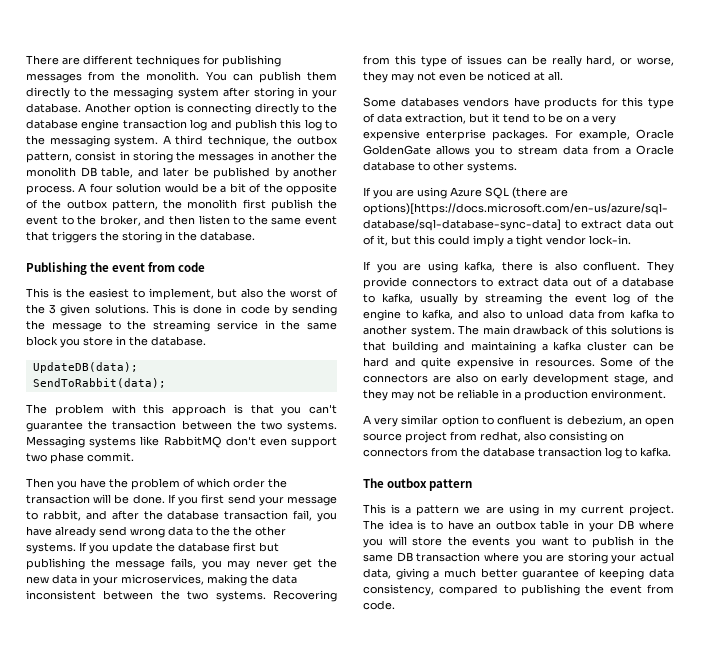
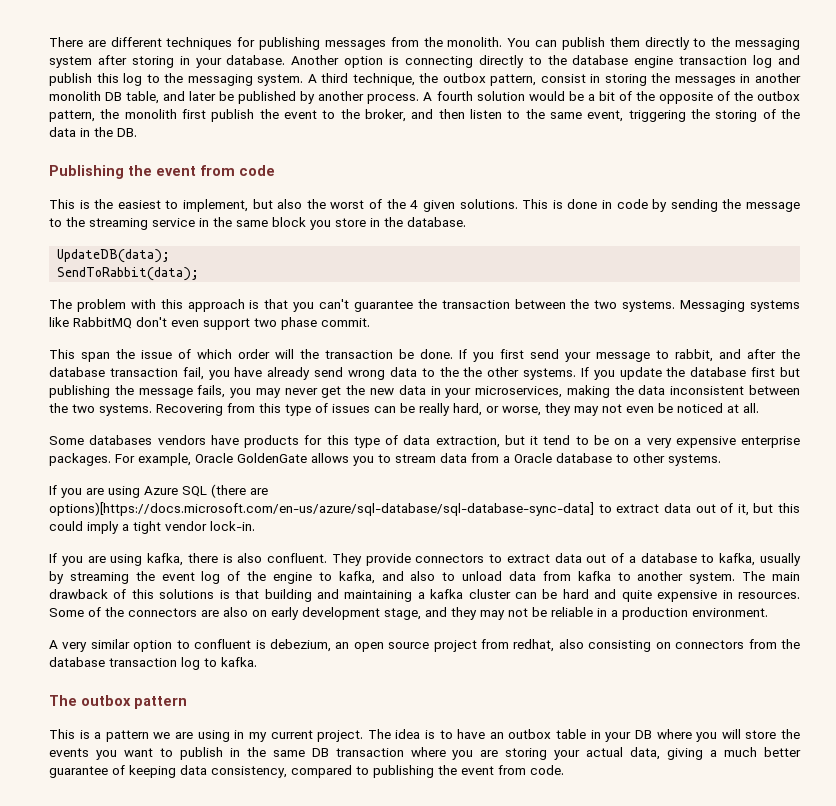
[318,151,337,161] the -> (801, 78) none
[89,183,113,193] four -> [436,91,473,101] fourth
[305,216,337,225] [26,231,255,243] event that triggers the storing in the database. -> [587,109,800,122] [49,127,137,137] event, triggering the storing of the data in the DB.
[49,304,57,314] 3 -> [410,200,419,209] 4
[26,478,180,490] Then you have the problem -> [49,349,172,362] This span the issue
[268,478,287,488] [26,494,112,504] the transaction will -> [275,349,393,359] will the transaction

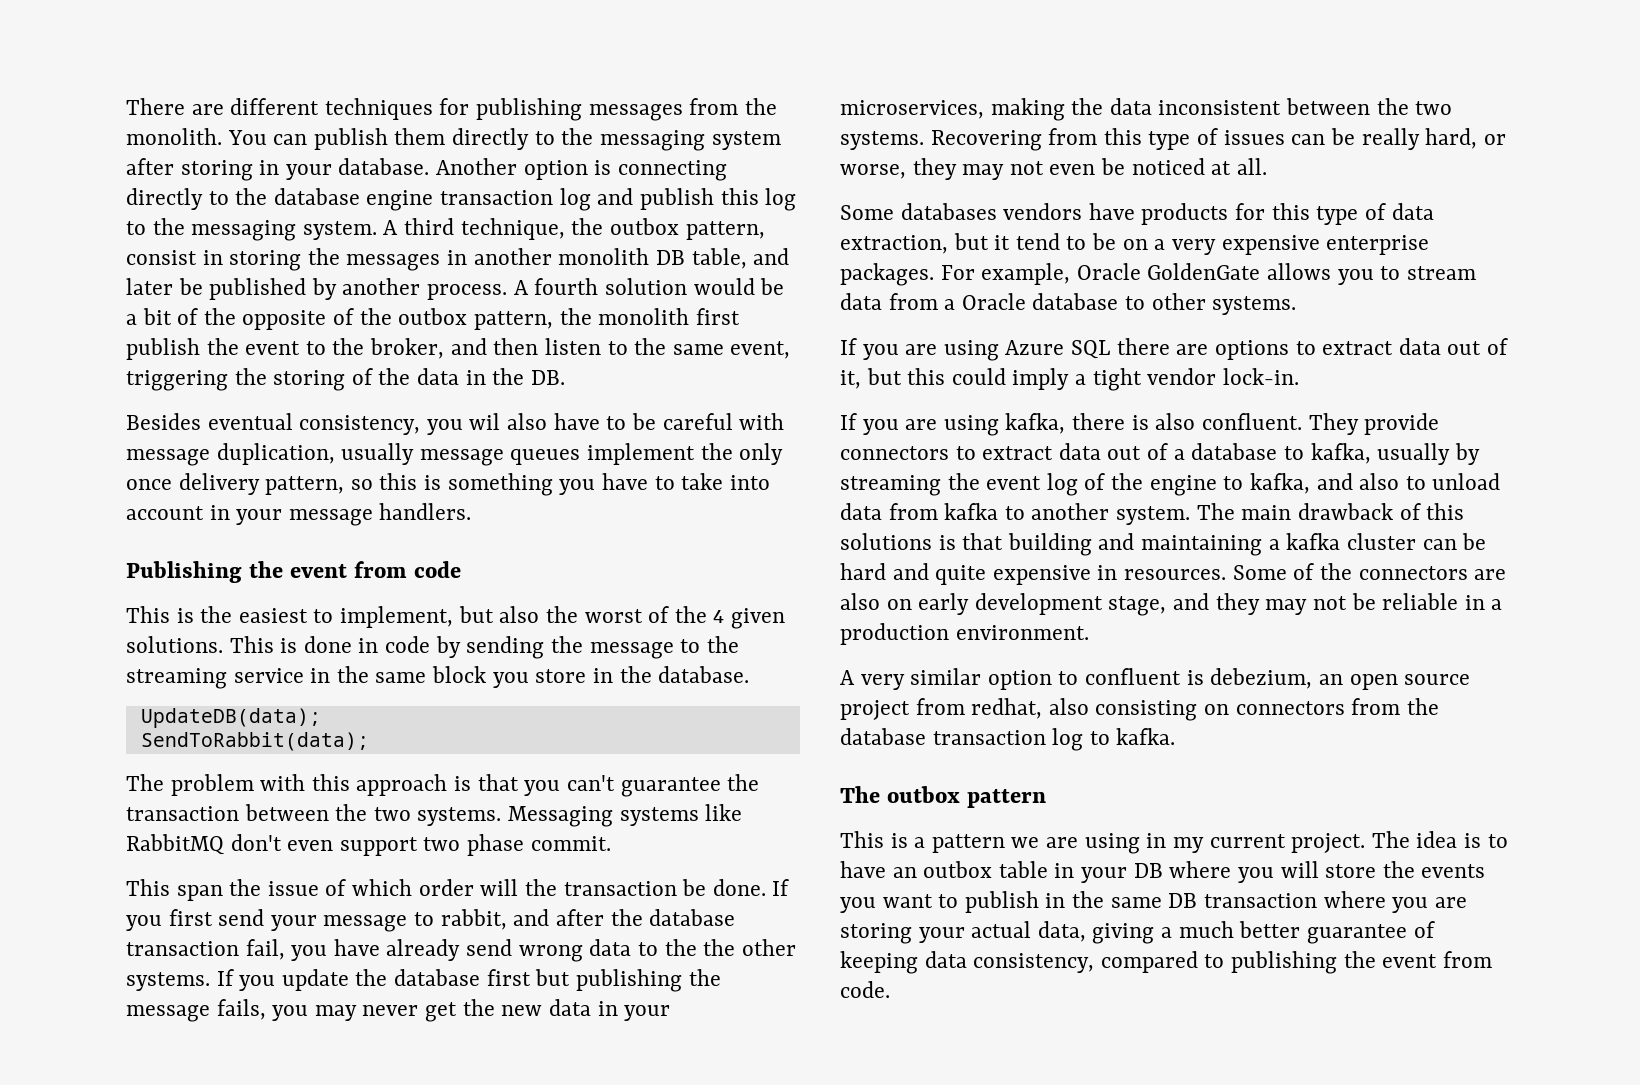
(137, 132) none -> [126,413,785,435] [126,443,784,466] [126,473,770,496] [126,503,472,526] // Besides eventual consistency, you wil also have to be careful with message duplication, usually message queues implement the only once delivery pattern, so this is something you have to take into account in your message handlers.
[211,484,268,498] [49,502,594,516] (there are options)[https://docs.microsoft.com/en-us/azure/sql-database/sql-database-sync-data] -> [1116,338,1289,360] there are options

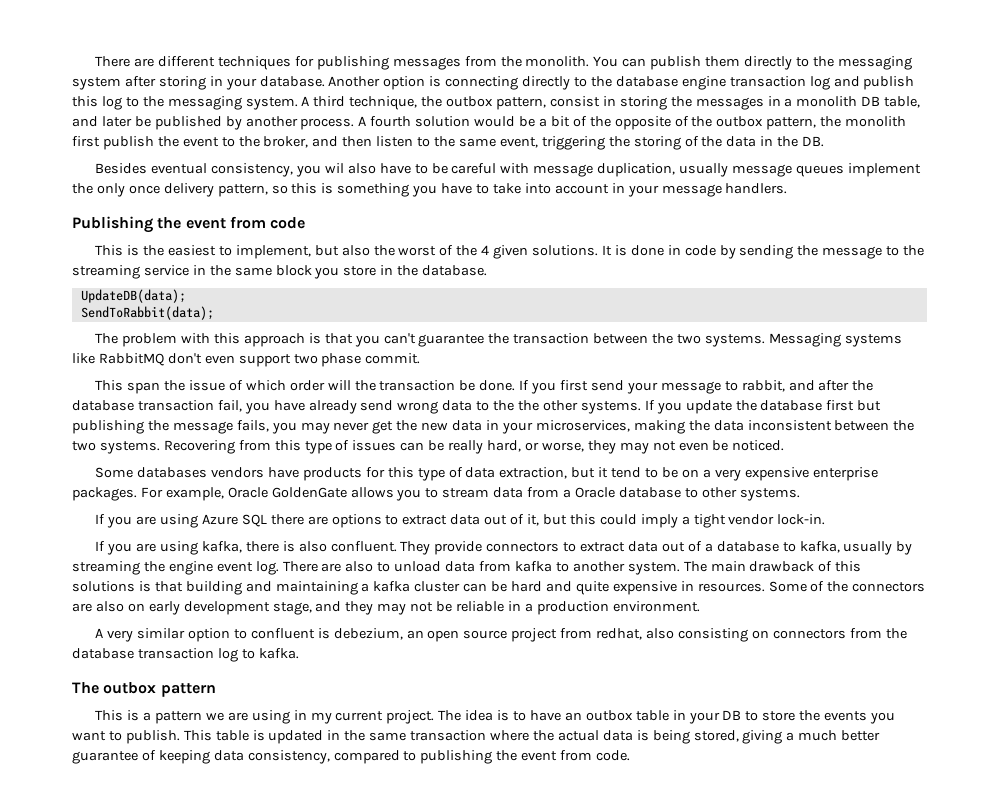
[473,248,552,265] another -> [784,98,793,107] a
[229,636,274,653] This -> [601,245,612,256] It
[1131,158,1267,175] noticed at all. -> [732,440,785,451] noticed.
[986,473,1353,496] event log of the engine to kafka, and -> [168,561,342,575] engine event log. There are
[1169,861,1319,883] where you will -> [745,711,759,721] to
[964,891,1198,913] publish in the same DB -> [125,730,407,744] publish. This table is updated in the same
[1392,897,1467,913] [840,921,1086,944] you are storing your actual data, -> [532,730,739,744] the actual data is being stored,

